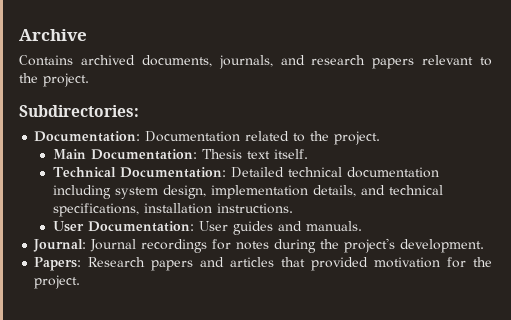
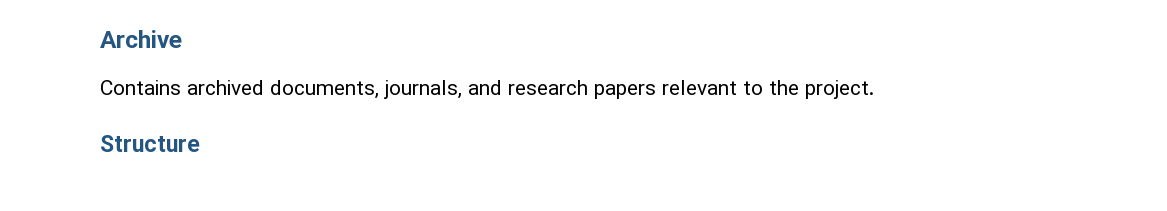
[19,105,139,117] [34,131,381,145] [52,149,308,160] [52,167,439,178] [52,185,443,199] [52,203,293,217] [52,221,362,235] [33,238,485,253] [34,257,493,271] [34,275,81,289] Subdirectories: // Documentation: Documentation related to the project. // Main Documentation: Thesis text itself. // Technical Documentation: Detailed technical documentation including system design, implementation details, and technical specifications, installation instructions. // User Documentation: User guides and manuals. // Journal: Journal recordings for notes during the project's development. // Papers: Research papers and articles that provided motivation for the project. -> [100,135,200,152] Structure

